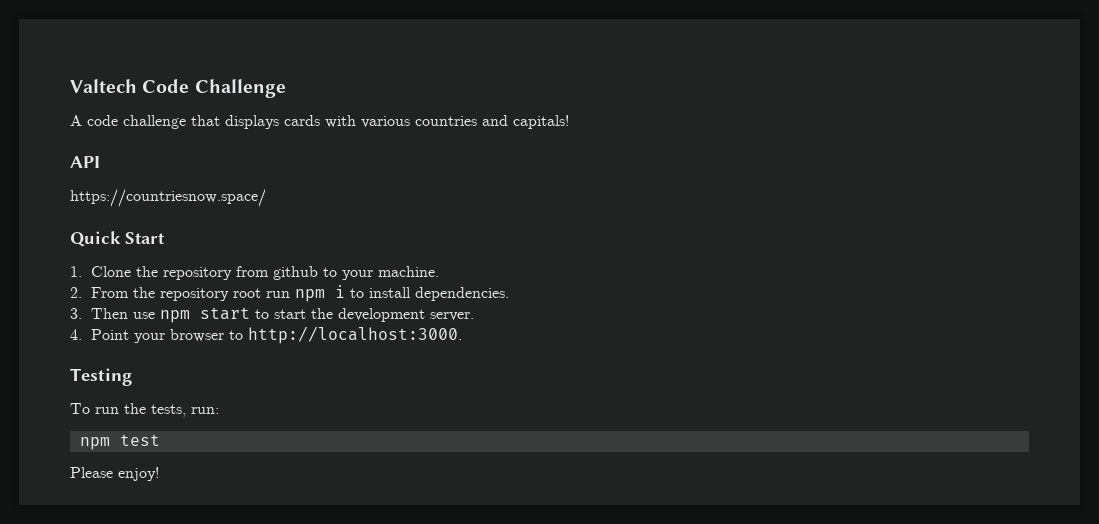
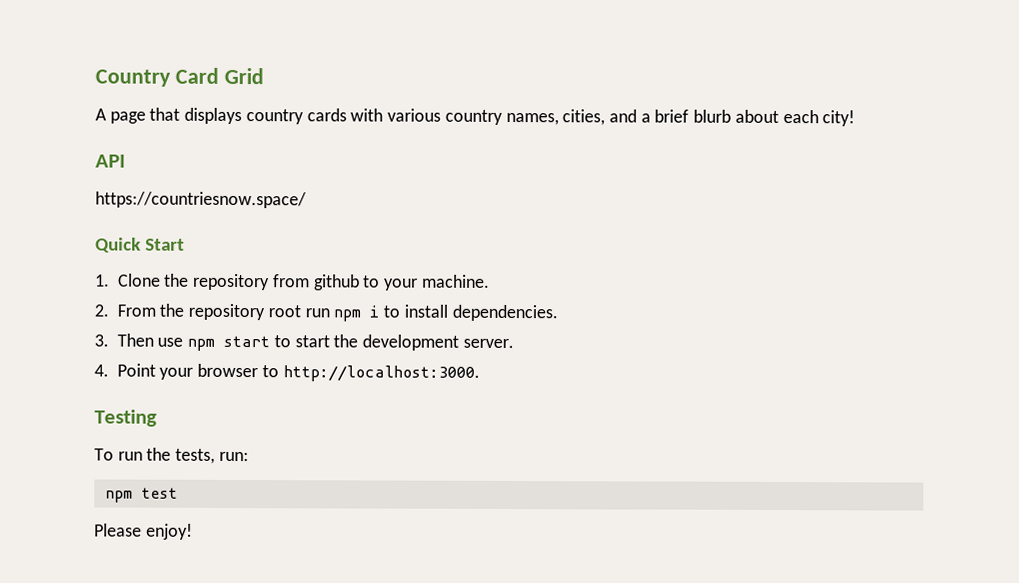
[70,79,286,98] Valtech Code Challenge -> [95,67,264,87] Country Card Grid
[87,115,186,129] code challenge -> [109,111,146,124] page
(279, 122) none -> [245,109,304,125] country
[415,115,569,129] countries and capitals! -> [444,109,856,127] country names, cities, and a brief blurb about each city!

